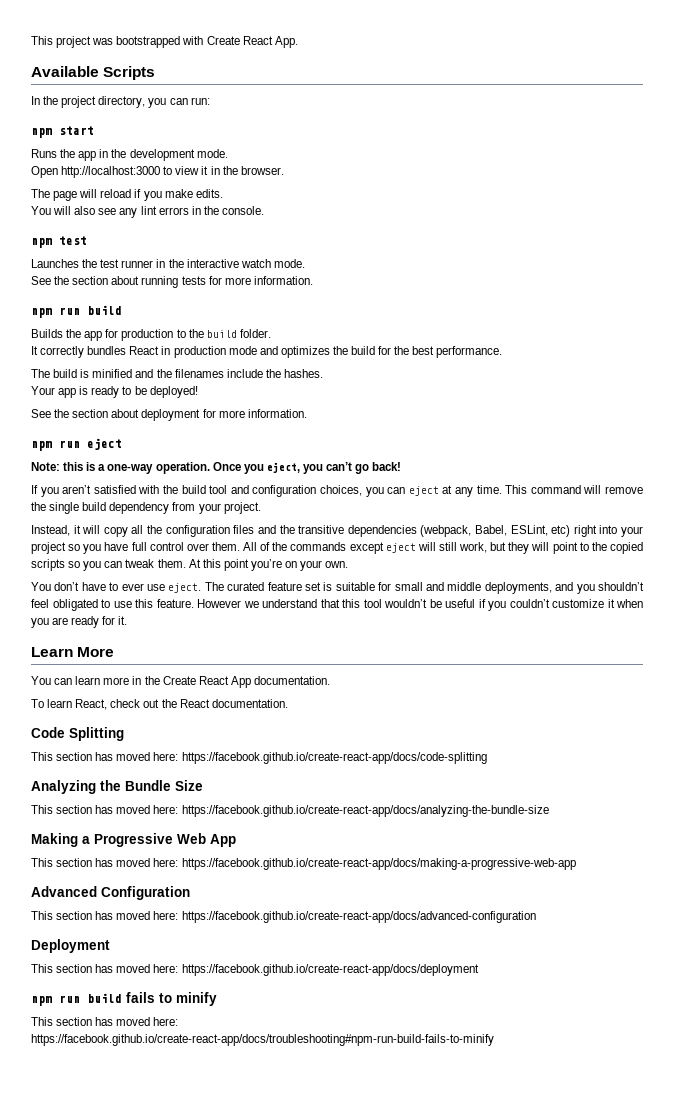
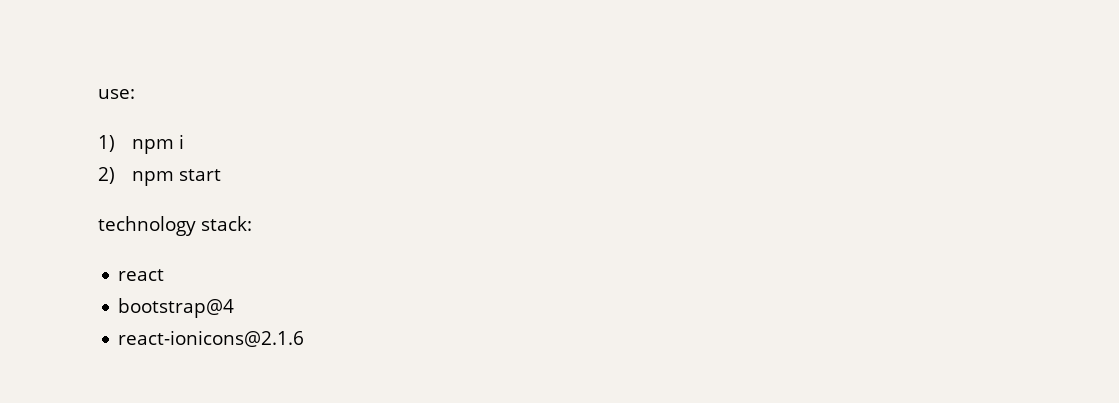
[31,36,298,48] [31,66,156,80] [31,96,210,108] [31,126,94,138] [31,149,228,161] [31,166,284,178] [31,189,223,201] [31,206,264,218] [31,236,87,248] [31,259,305,268] [31,276,313,288] [31,305,122,318] [31,329,271,341] [31,346,503,358] [31,369,323,378] [31,386,198,398] [31,409,307,421] [31,438,122,451] [31,462,402,474] [31,485,644,497] [31,502,261,514] [31,525,643,537] [31,542,643,554] [31,559,349,571] [31,582,644,594] [31,599,643,611] [31,616,128,628] [31,647,115,657] [31,676,330,688] [31,699,288,710] [31,727,124,741] [31,752,487,764] [31,780,203,794] [31,805,549,817] [31,833,236,847] [31,858,576,870] [31,886,190,900] [31,911,536,923] [31,939,110,953] [31,964,479,976] [31,992,217,1006] [31,1017,179,1026] [31,1034,494,1046] This project was bootstrapped with Create React App. // Available Scripts // In the project directory, you can run: // npm start // Runs the app in the development mode. // Open http://localhost:3000 to view it in the browser. // The page will reload if you make edits. // You will also see any lint errors in the console. // npm test // Launches the test runner in the interactive watch mode. // See the section about running tests for more information. // npm run build // Builds the app for production to the build folder. // It correctly bundles React in production mode and optimizes the build for the best performance. // The build is minified and the filenames include the hashes. // Your app is ready to be deployed! // See the section about deployment for more information. // npm run eject // Note: this is a one-way operation. Once you eject, you can’t go back! // If you aren’t satisfied with the build tool and configuration choices, you can eject at any time. This command will remove the single build dependency from your project. // Instead, it will copy all the configuration files and the transitive dependencies (webpack, Babel, ESLint, etc) right into your project so you have full control over them. All of the commands except eject will still work, but they will point to the copied scripts so you can tweak them. At this point you’re on your own. // You don’t have to ever use eject. The curated feature set is suitable for small and middle deployments, and you shouldn’t feel obligated to use this feature. However we understand that this tool wouldn’t be useful if you couldn’t customize it when you are ready for it. // Learn More // You can learn more in the Create React App documentation. // To learn React, check out the React documentation. // Code Splitting // This section has moved here: https://facebook.github.io/create-react-app/docs/code-splitting // Analyzing the Bundle Size // This section has moved here: https://facebook.github.io/create-react-app/docs/analyzing-the-bundle-size // Making a Progressive Web App // This section has moved here: https://facebook.github.io/create-react-app/docs/making-a-progressive-web-app // Advanced Configuration // This section has moved here: https://facebook.github.io/create-react-app/docs/advanced-configuration // Deployment // This section has moved here: https://facebook.github.io/create-react-app/docs/deployment // npm run build fails to minify // This section has moved here: https://facebook.github.io/create-react-app/docs/troubleshooting#npm-run-build-fails-to-minify -> [98,89,135,99] [98,134,184,154] [98,167,221,186] [98,216,252,236] [118,269,165,281] [118,298,235,318] [118,330,305,347] use: // 1) npm i // 2) npm start // technology stack: // react // bootstrap@4 // react-ionicons@2.1.6

